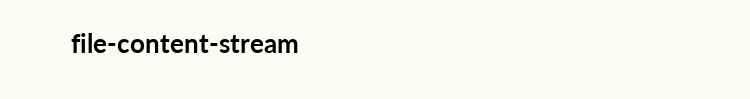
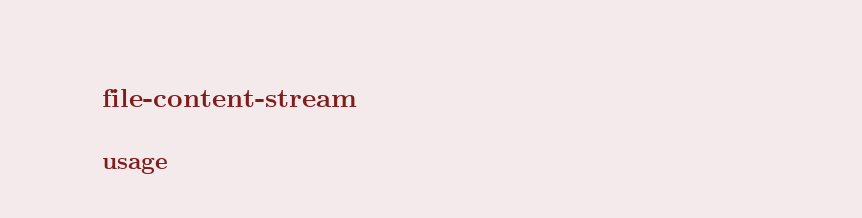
(299, 43) none -> [102,157,168,174] // usage

